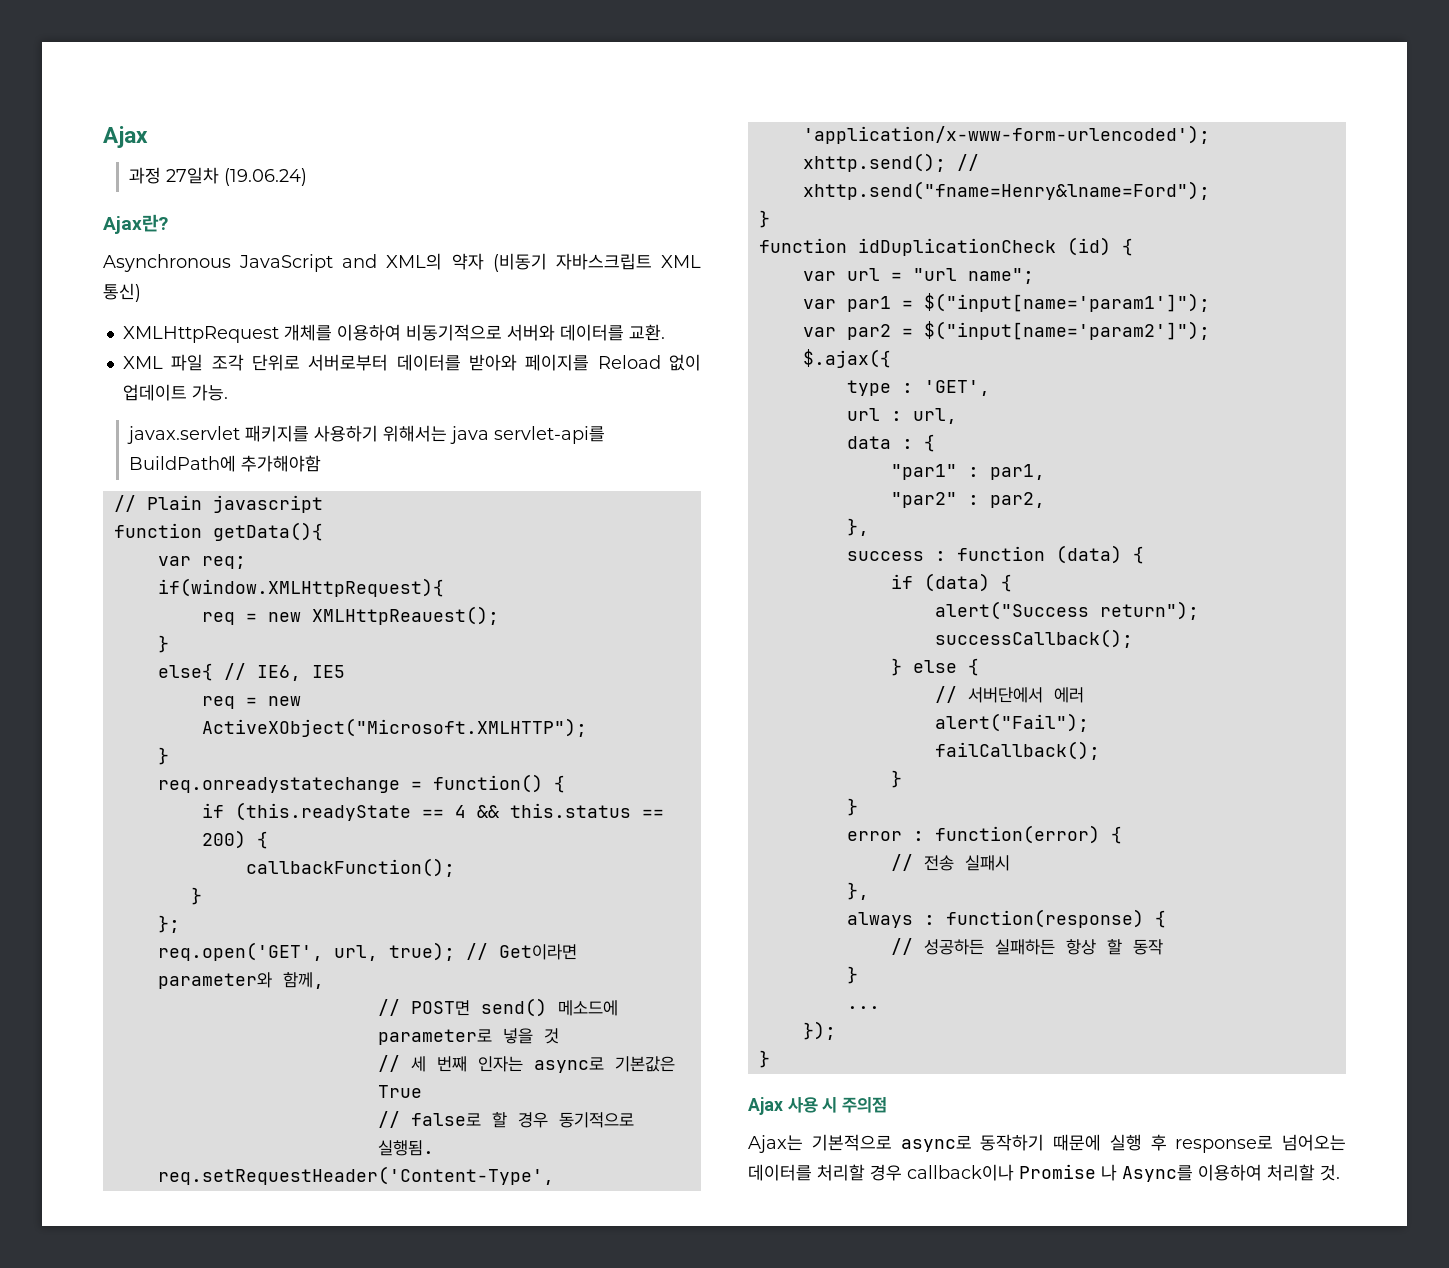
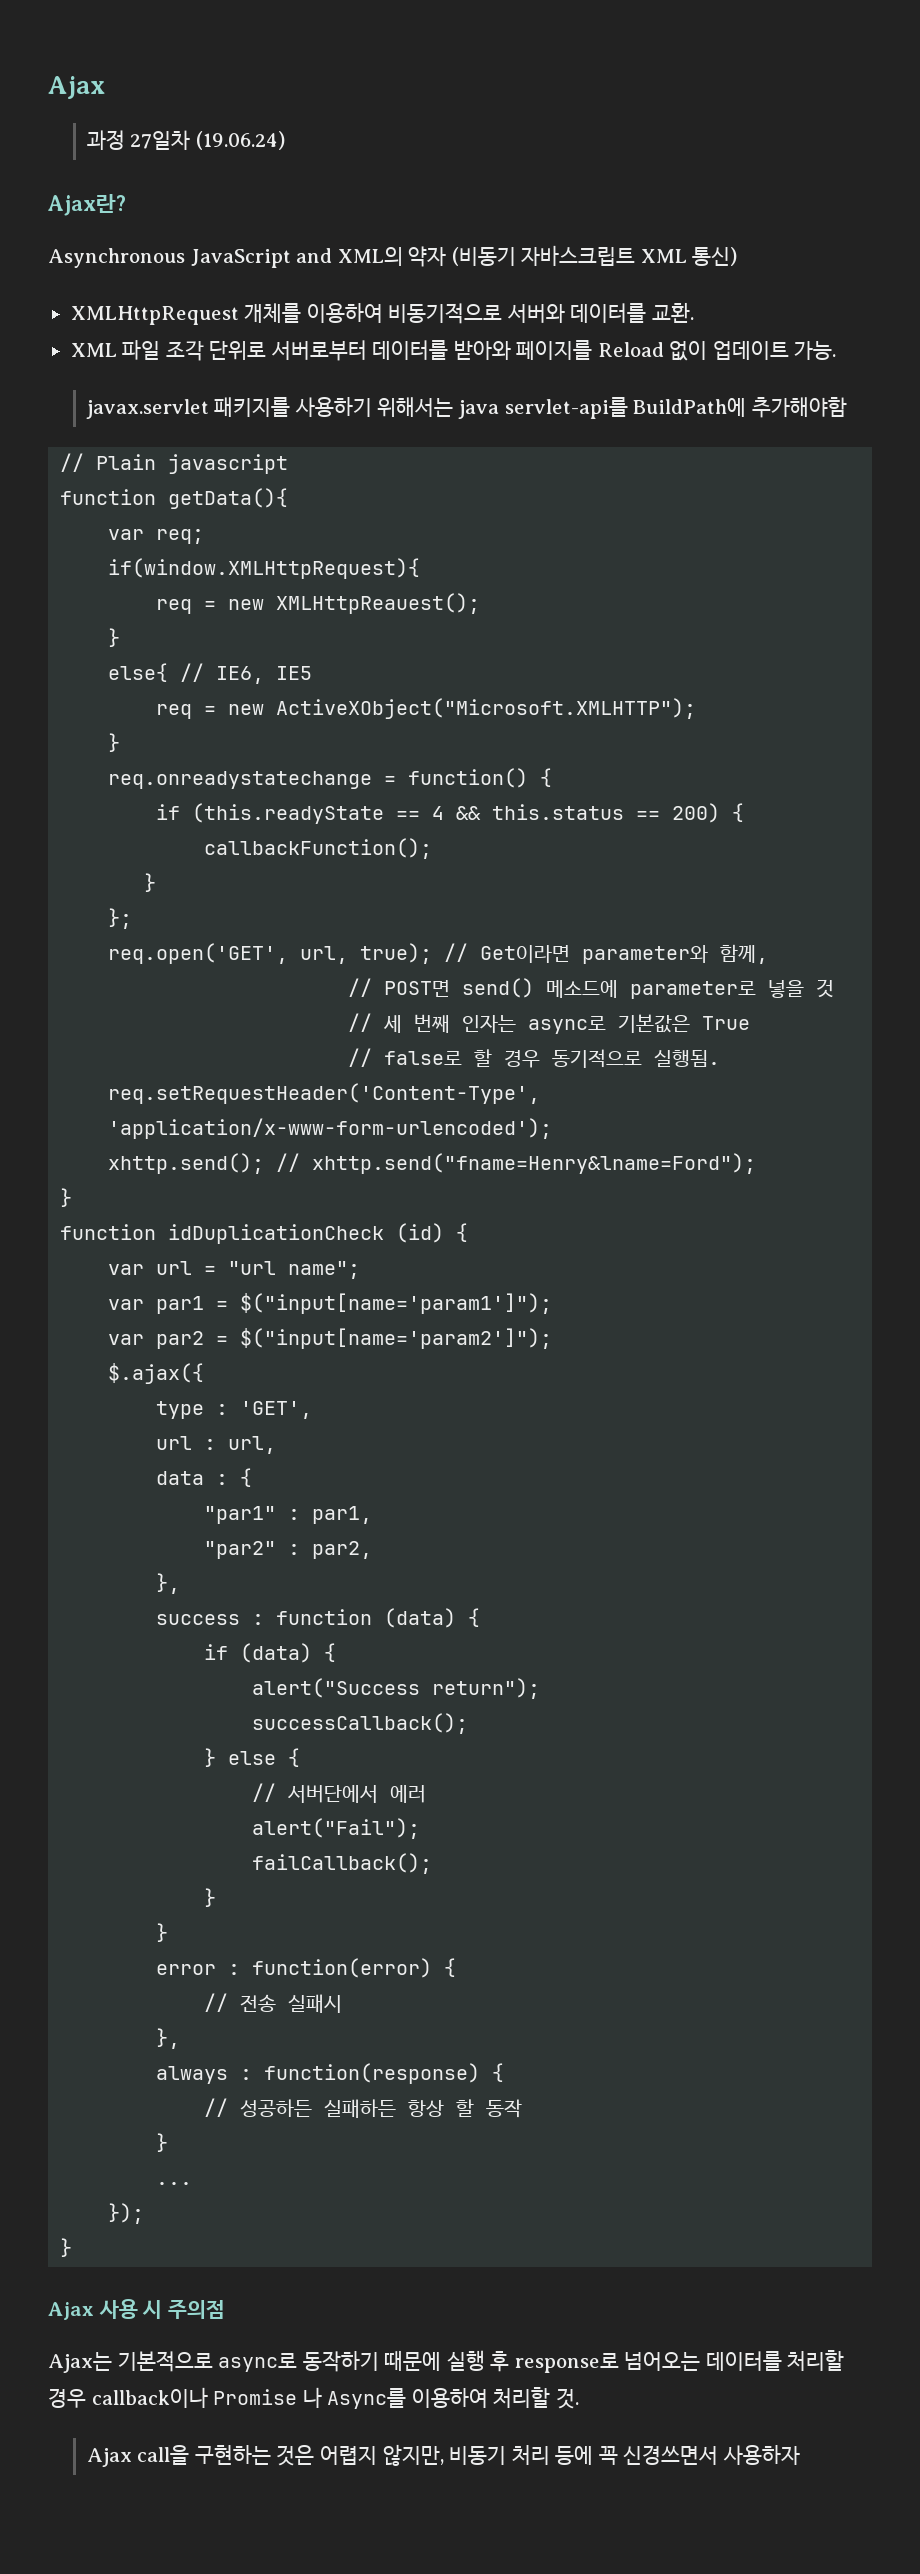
(1340, 1172) none -> [86,2444,800,2467] // Ajax call을 구현하는 것은 어렵지 않지만, 비동기 처리 등에 꼭 신경쓰면서 사용하자

